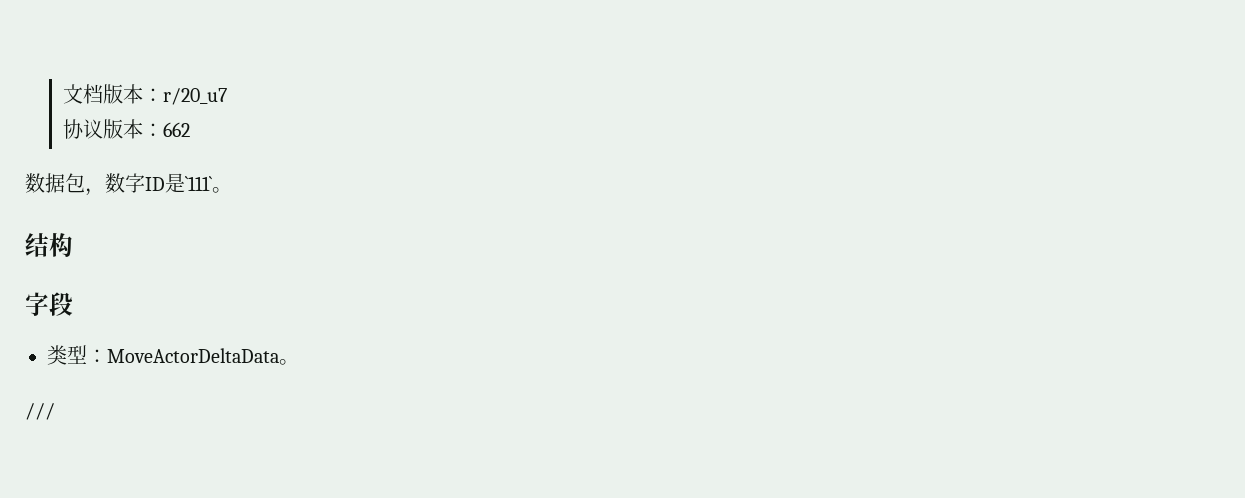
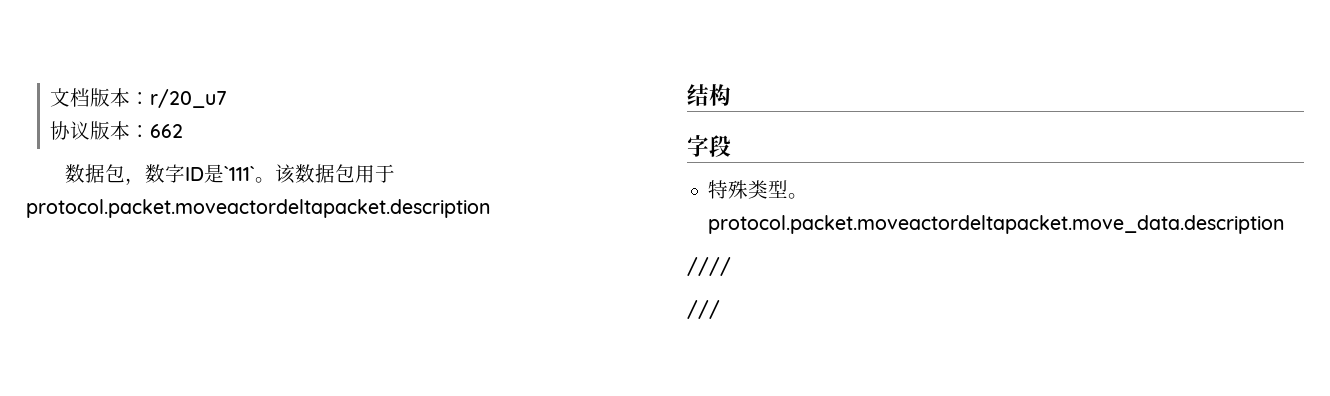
(232, 190) none -> [275,164,396,184] [26,199,490,218] 该数据包用于protocol.packet.moveactordeltapacket.description
[47,345,299,365] 类型：MoveActorDeltaData。 -> [708,180,809,199] [708,215,1285,234] [687,257,731,276] 特殊类型。protocol.packet.moveactordeltapacket.move_data.description // ////

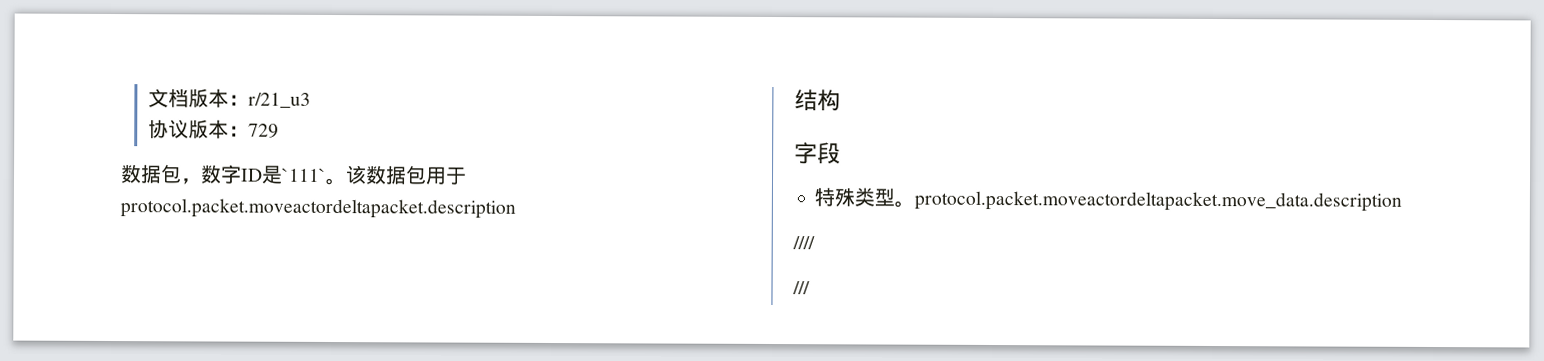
[150,89,228,108] r/20_u7 -> [247,92,311,108] r/21_u3
[150,124,184,138] 662 -> [247,123,279,138] 729

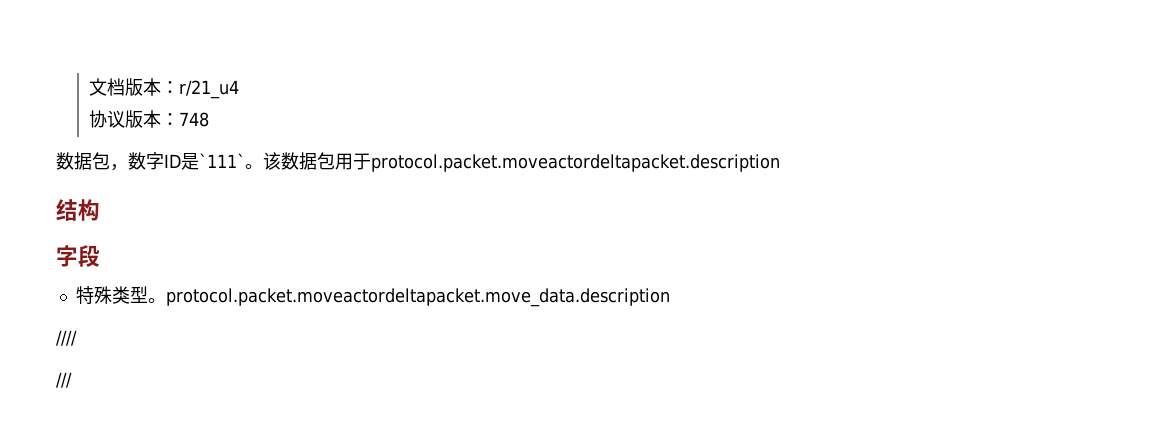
[247,92,311,108] r/21_u3 -> [179,80,240,99] r/21_u4
[247,123,279,138] 729 -> [179,112,210,127] 748

